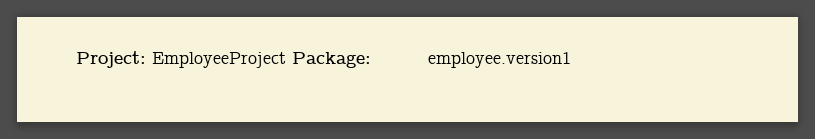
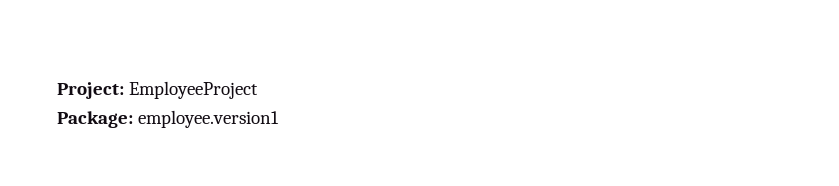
(286, 60) none -> (259, 90) //

